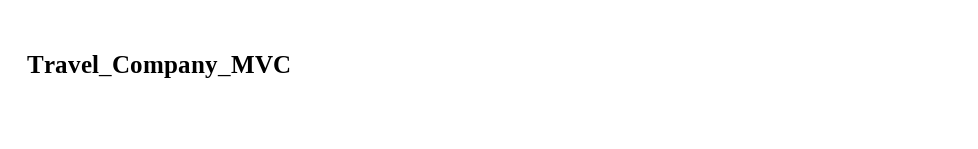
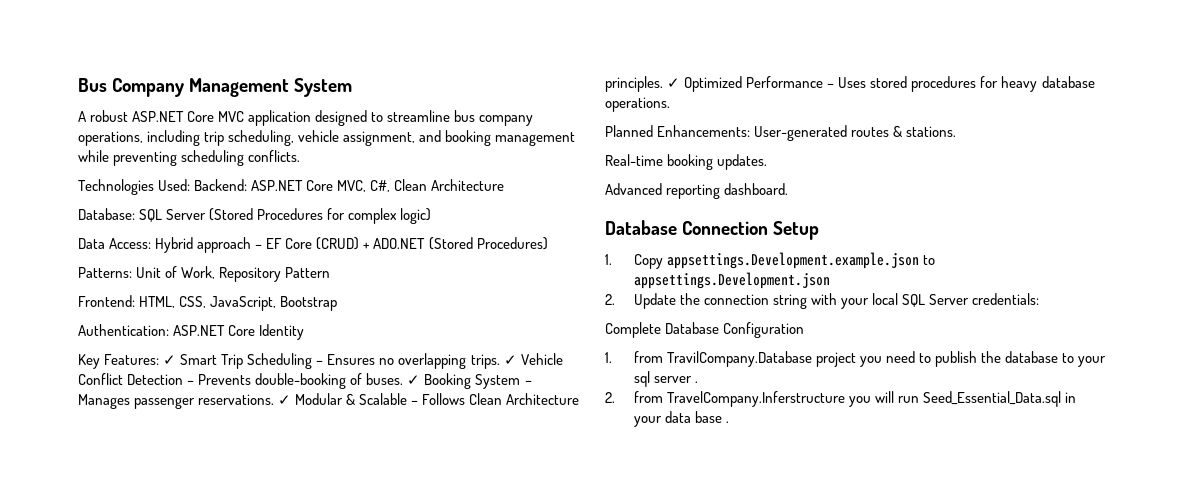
[27,55,291,78] Travel_Company_MVC -> [78,78,353,97] [78,110,534,126] [78,130,576,146] [78,150,301,166] [78,179,505,195] [78,208,432,224] [78,237,548,253] [78,266,331,282] [78,295,338,311] [78,324,305,340] [78,353,563,369] [78,373,532,389] [78,393,580,409] [605,76,1095,92] [605,97,670,112] [605,125,957,141] [605,154,768,170] [605,183,789,199] [605,220,820,240] [605,252,935,269] [633,272,830,289] [605,293,1040,309] [605,322,805,338] [605,351,1107,367] [633,371,698,387] [605,391,1077,407] [633,411,729,427] Bus Company Management System // A robust ASP.NET Core MVC application designed to streamline bus company operations, including trip scheduling, vehicle assignment, and booking management while preventing scheduling conflicts. // Technologies Used: Backend: ASP.NET Core MVC, C#, Clean Architecture // Database: SQL Server (Stored Procedures for complex logic) // Data Access: Hybrid approach – EF Core (CRUD) + ADO.NET (Stored Procedures) // Patterns: Unit of Work, Repository Pattern // Frontend: HTML, CSS, JavaScript, Bootstrap // Authentication: ASP.NET Core Identity // Key Features: ✓ Smart Trip Scheduling – Ensures no overlapping trips. ✓ Vehicle Conflict Detection – Prevents double-booking of buses. ✓ Booking System – Manages passenger reservations. ✓ Modular & Scalable – Follows Clean Architecture principles. ✓ Optimized Performance – Uses stored procedures for heavy database operations. // Planned Enhancements: User-generated routes & stations. // Real-time booking updates. // Advanced reporting dashboard. // Database Connection Setup // 1. Copy appsettings.Development.example.json to appsettings.Development.json // 2. Update the connection string with your local SQL Server credentials: // Complete Database Configuration // 1. from TravilCompany.Database project you need to publish the database to your sql server . // 2. from TravelCompany.Inferstructure you will run Seed_Essential_Data.sql in your data base .

